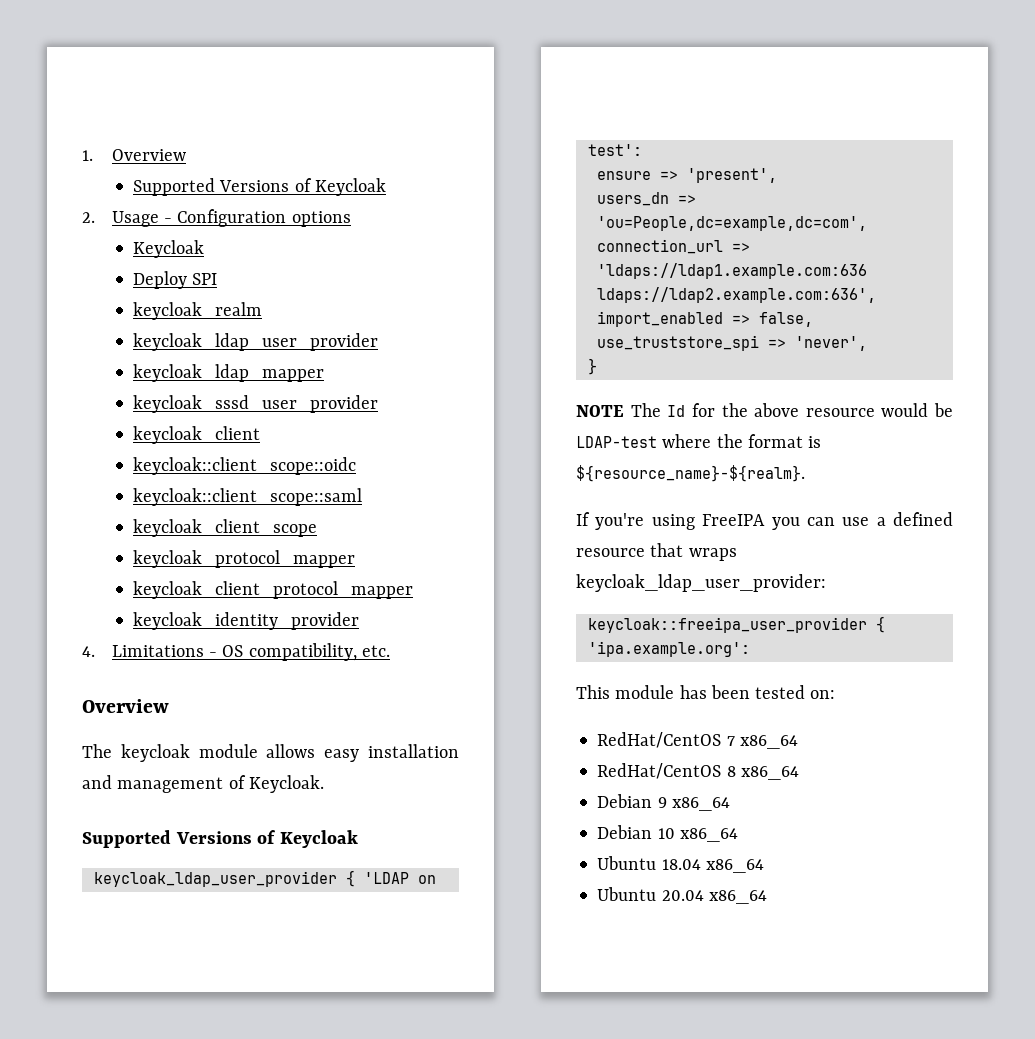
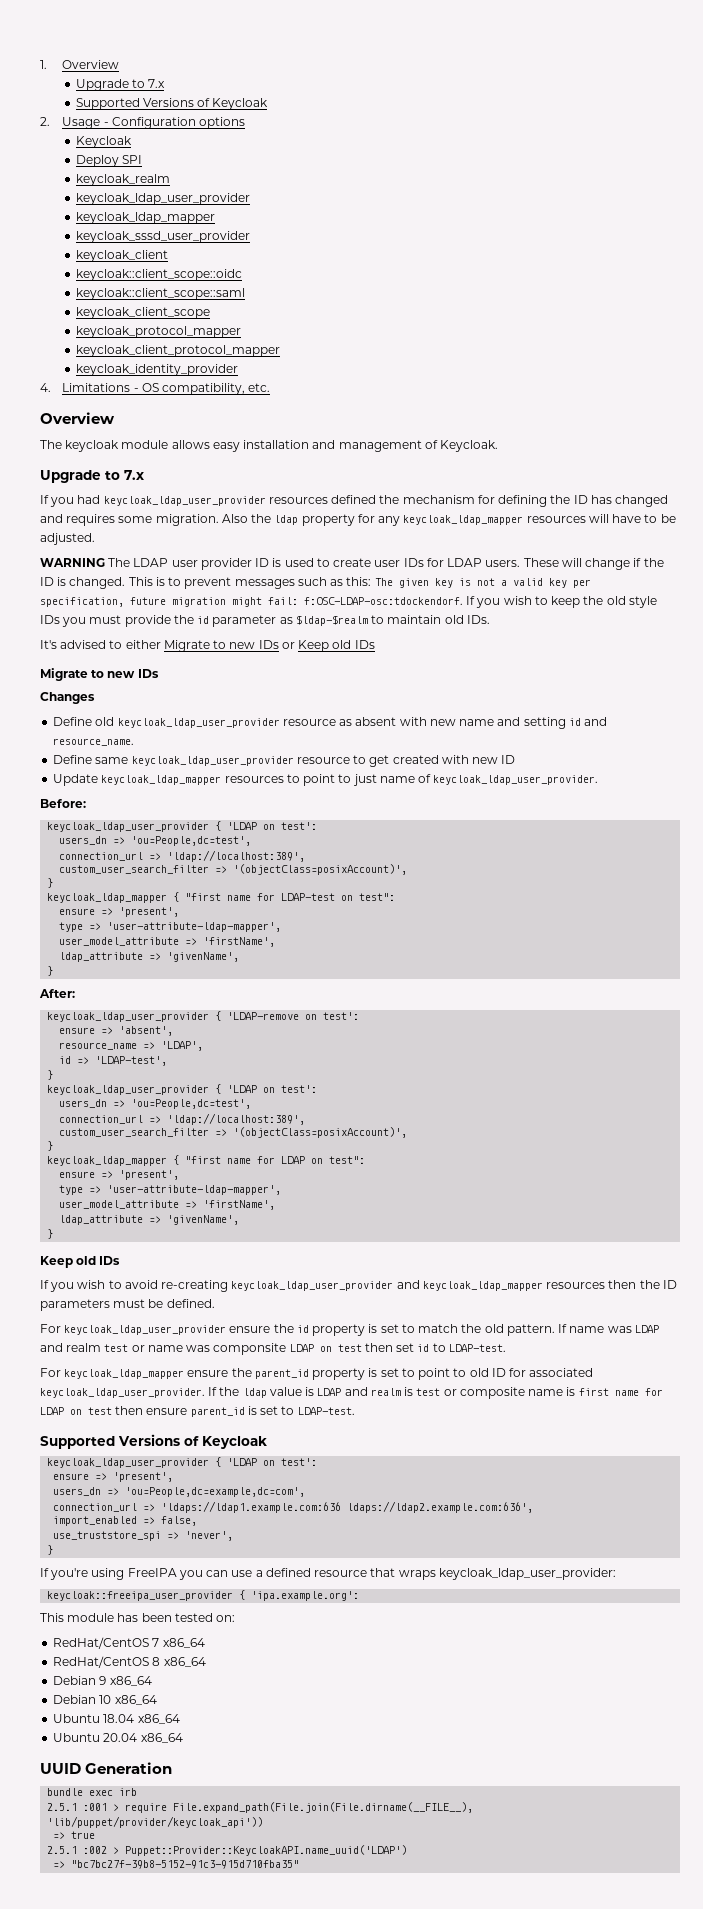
(186, 155) none -> [75,79,166,91] // Upgrade to 7.x
(324, 784) none -> [40,470,144,483] [40,495,669,507] [40,514,676,526] [40,533,95,545] [40,558,664,570] [40,577,591,589] [40,596,657,608] [40,615,490,627] [40,640,375,652] [40,668,159,681] [40,692,95,704] [53,717,608,729] [53,738,135,746] [53,755,516,767] [53,774,599,786] [40,799,86,808] [47,821,318,832] [59,836,252,846] [59,850,306,862] [59,864,408,875] [47,878,54,888] [47,892,396,903] [59,907,180,917] [59,922,282,932] [59,937,276,947] [59,952,240,962] [47,966,54,976] [39,989,75,998] [47,1011,360,1022] [59,1026,174,1036] [59,1041,204,1051] [59,1056,168,1066] [47,1070,54,1080] [47,1084,318,1095] [59,1099,252,1109] [59,1113,306,1125] [59,1127,408,1138] [47,1141,54,1151] [47,1155,366,1166] [59,1170,180,1180] [59,1185,282,1195] [59,1200,276,1210] [59,1215,240,1225] [47,1229,54,1239] [40,1256,121,1268] [40,1280,677,1292] [40,1299,215,1311] [40,1324,659,1336] [40,1343,506,1355] [40,1368,594,1380] [40,1387,663,1399] [40,1406,355,1417] // Upgrade to 7.x // If you had keycloak_ldap_user_provider resources defined the mechanism for defining the ID has changed and requires some migration. Also the ldap property for any keycloak_ldap_mapper resources will have to be adjusted. // WARNING The LDAP user provider ID is used to create user IDs for LDAP users. These will change if the ID is changed. This is to prevent messages such as this: The given key is not a valid key per specification, future migration might fail: f:OSC-LDAP-osc:tdockendorf. If you wish to keep the old style IDs you must provide the id parameter as $ldap-$realm to maintain old IDs. // It's advised to either Migrate to new IDs or Keep old IDs // Migrate to new IDs // Changes // Define old keycloak_ldap_user_provider resource as absent with new name and setting id and resource_name. // Define same keycloak_ldap_user_provider resource to get created with new ID // Update keycloak_ldap_mapper resources to point to just name of keycloak_ldap_user_provider. // Before: // keycloak_ldap_user_provider { 'LDAP on test': // users_dn => 'ou=People,dc=test', // connection_url => 'ldap://localhost:389', // custom_user_search_filter => '(objectClass=posixAccount)', // } // keycloak_ldap_mapper { "first name for LDAP-test on test": // ensure => 'present', // type => 'user-attribute-ldap-mapper', // user_model_attribute => 'firstName', // ldap_attribute => 'givenName', // } // After: // keycloak_ldap_user_provider { 'LDAP-remove on test': // ensure => 'absent', // resource_name => 'LDAP', // id => 'LDAP-test', // } // keycloak_ldap_user_provider { 'LDAP on test': // users_dn => 'ou=People,dc=test', // connection_url => 'ldap://localhost:389', // custom_user_search_filter => '(objectClass=posixAccount)', // } // keycloak_ldap_mapper { "first name for LDAP on test": // ensure => 'present', // type => 'user-attribute-ldap-mapper', // user_model_attribute => 'firstName', // ldap_attribute => 'givenName', // } // Keep old IDs // If you wish to avoid re-creating keycloak_ldap_user_provider and keycloak_ldap_mapper resources then the ID parameters must be defined. // For keycloak_ldap_user_provider ensure the id property is set to match the old pattern. If name was LDAP and realm test or name was componsite LDAP on test then set id to LDAP-test. // For keycloak_ldap_mapper ensure the parent_id property is set to point to old ID for associated keycloak_ldap_user_provider. If the ldap value is LDAP and realm is test or composite name is first name for LDAP on test then ensure parent_id is set to LDAP-test.
[576,403,953,417] [576,434,822,448] [576,465,805,482] // NOTE The Id for the above resource would be LDAP-test where the format is ${resource_name}-${realm}. -> (54, 1550) none
(767, 897) none -> [40,1762,173,1774] [47,1788,138,1796] [47,1802,474,1813] [47,1816,264,1828] [53,1831,96,1839] [47,1845,408,1856] [53,1860,300,1869] // UUID Generation // bundle exec irb // 2.5.1 :001 > require File.expand_path(File.join(File.dirname(__FILE__), 'lib/puppet/provider/keycloak_api')) // => true // 2.5.1 :002 > Puppet::Provider::KeycloakAPI.name_uuid('LDAP') // => "bc7bc27f-39b8-5152-91c3-915d710fba35"

